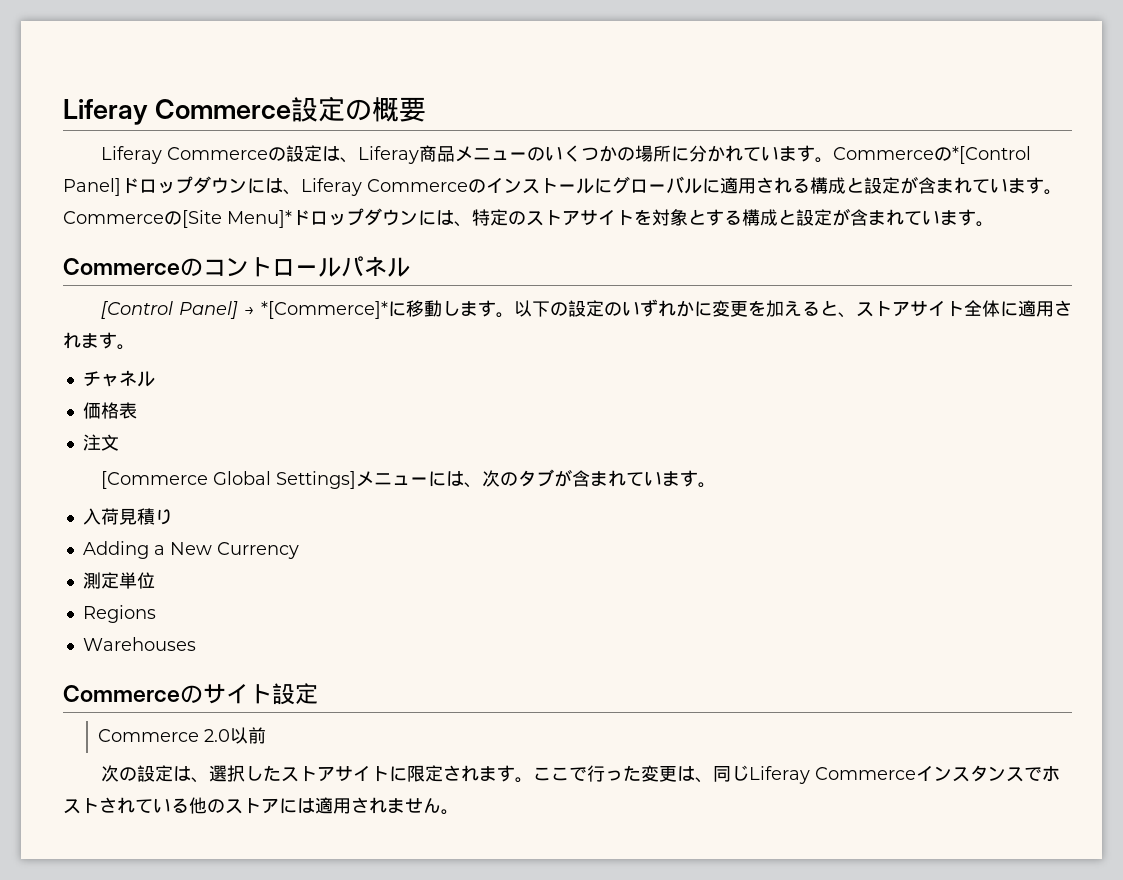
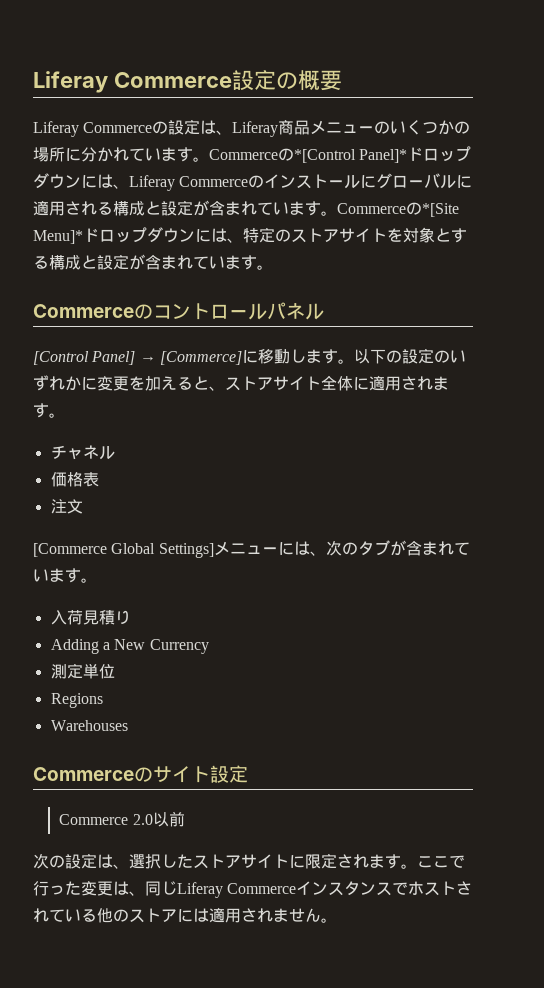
[63,178,121,196] Panel] -> [359,149,408,163] Panel]*
[182,210,222,228] [Site -> [422,203,459,217] *[Site
[260,301,388,319] *[Commerce]* -> [159,351,242,365] [Commerce]

